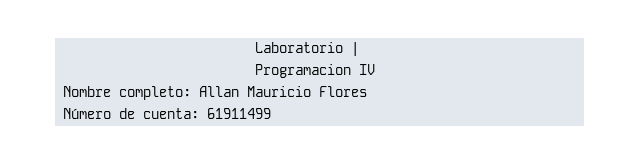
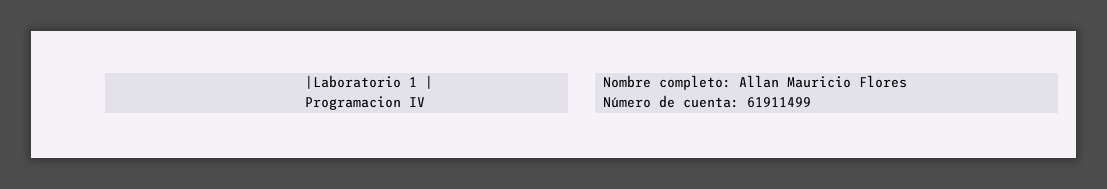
[255,42,344,53] Laboratorio -> [305,75,418,89] |Laboratorio 1

